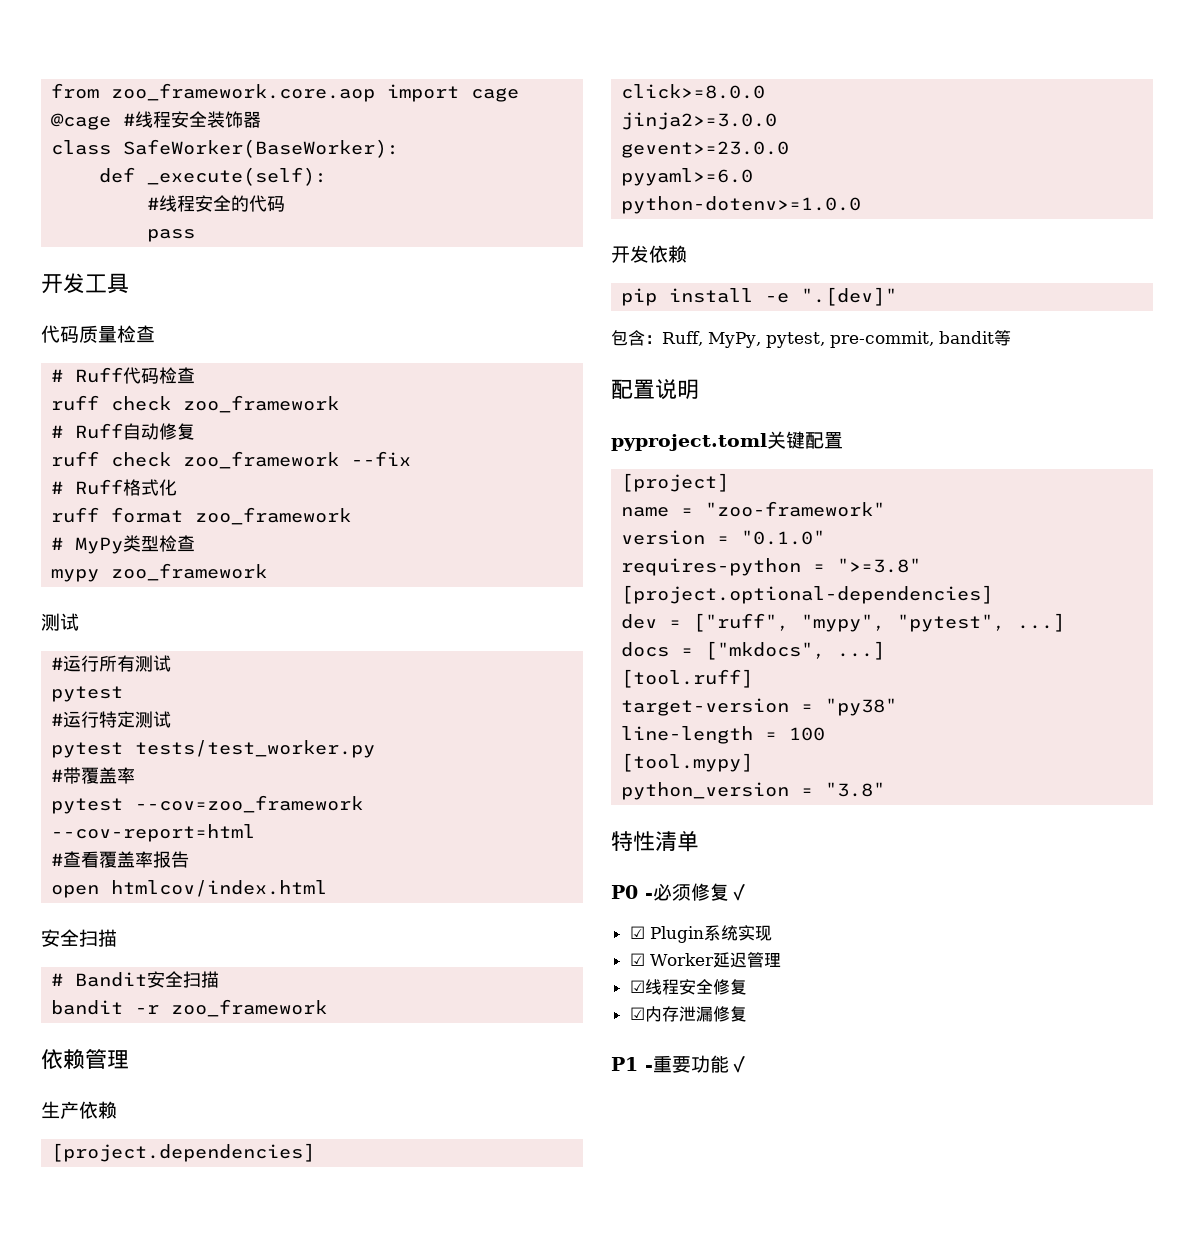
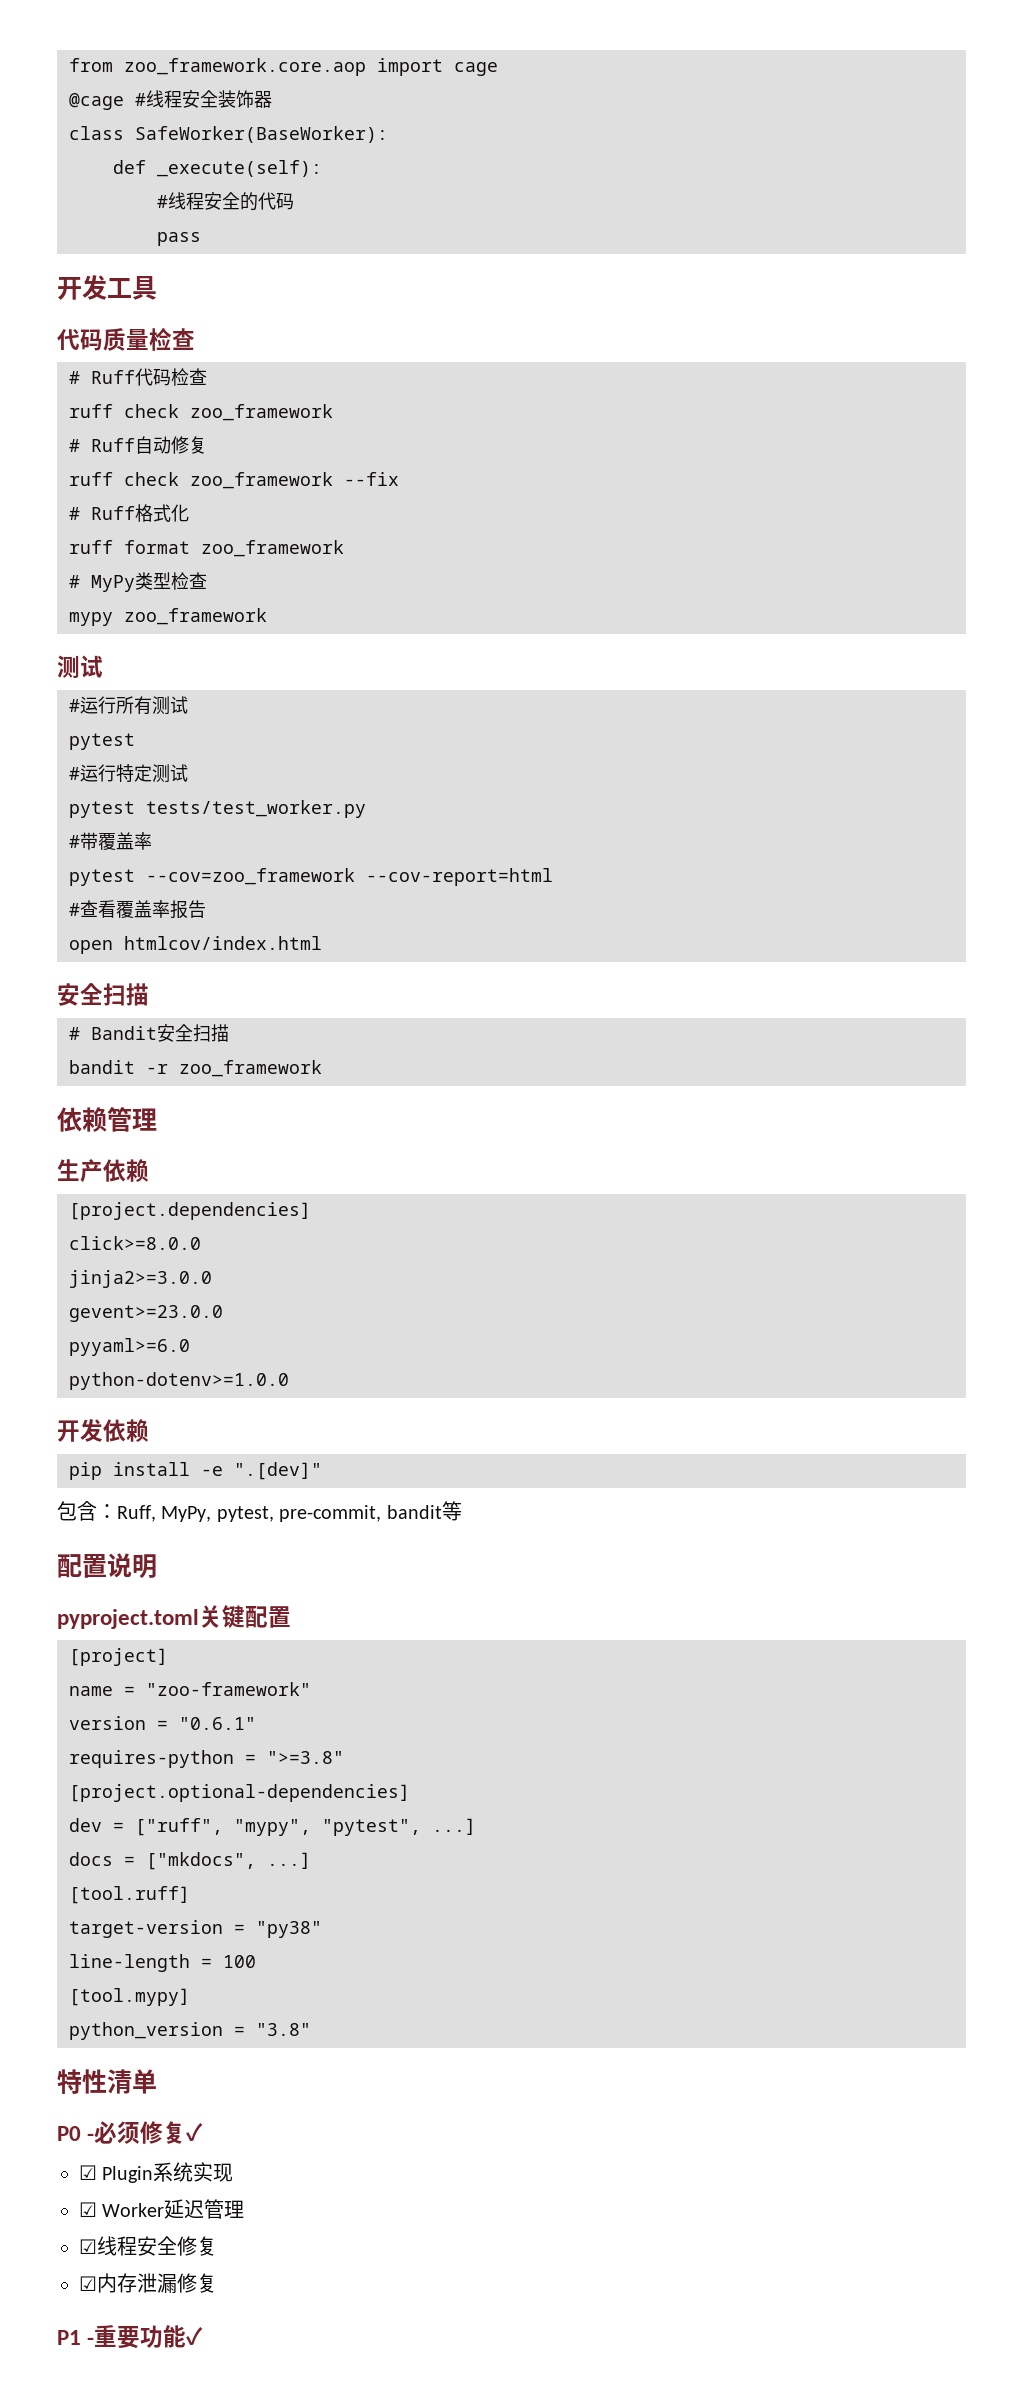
[741,530,826,545] "0.1.0" -> [179,1717,256,1730] "0.6.1"

